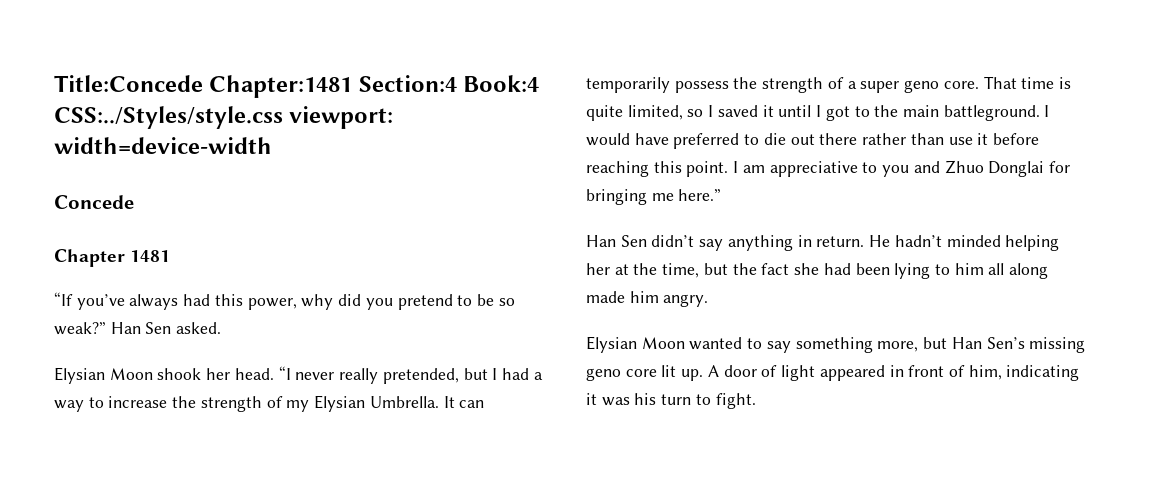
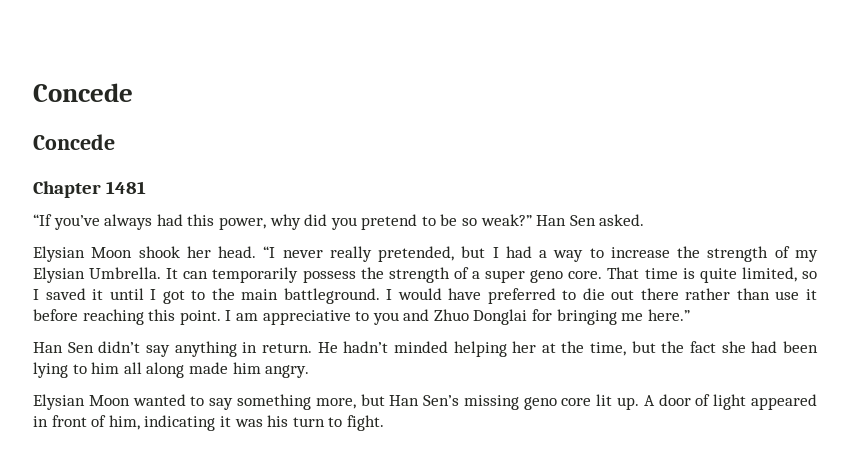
[54,75,540,98] [54,106,394,129] [54,137,272,154] Title:Concede Chapter:1481 Section:4 Book:4 CSS:../Styles/style.css viewport: width=device-width -> [33,83,133,102] Concede

